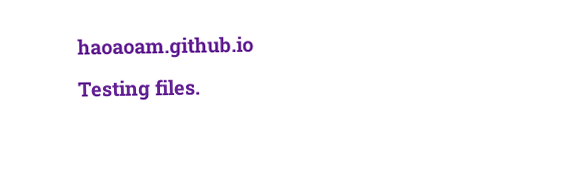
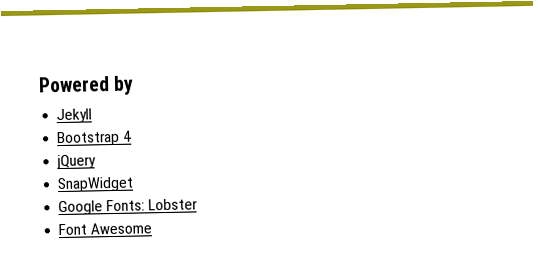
[77,35,254,60] [77,78,202,102] haoaoam.github.io // Testing files. -> [38,75,135,95] [56,108,93,124] [56,130,133,147] [56,154,97,170] [57,176,135,193] [58,198,199,216] [58,222,153,236] Powered by // Jekyll // Bootstrap 4 // jQuery // SnapWidget // Google Fonts: Lobster // Font Awesome

